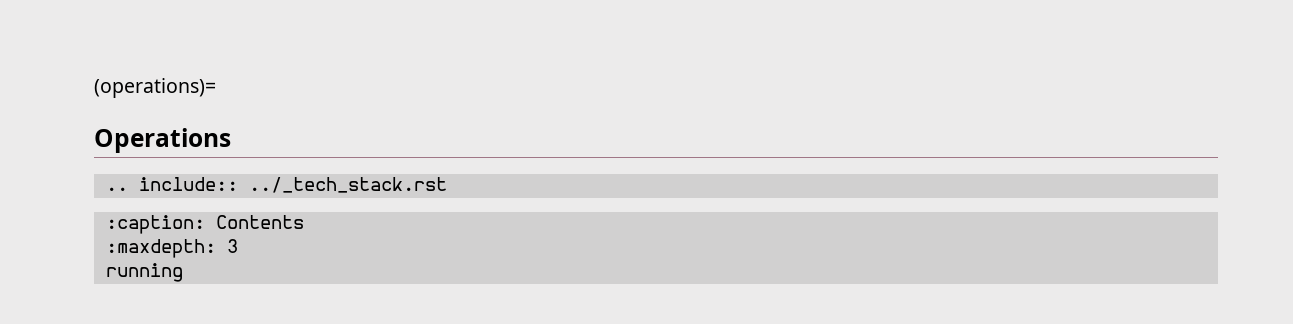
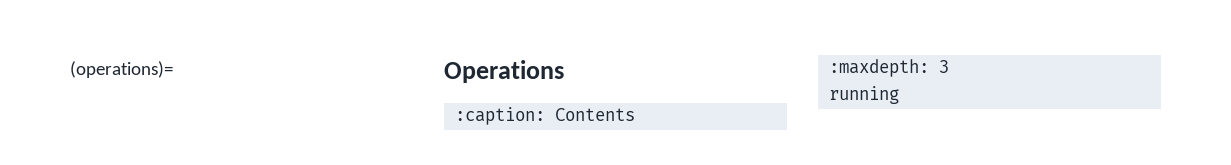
[105,177,447,193] // .. include:: ../_tech_stack.rst -> (564, 71) none

